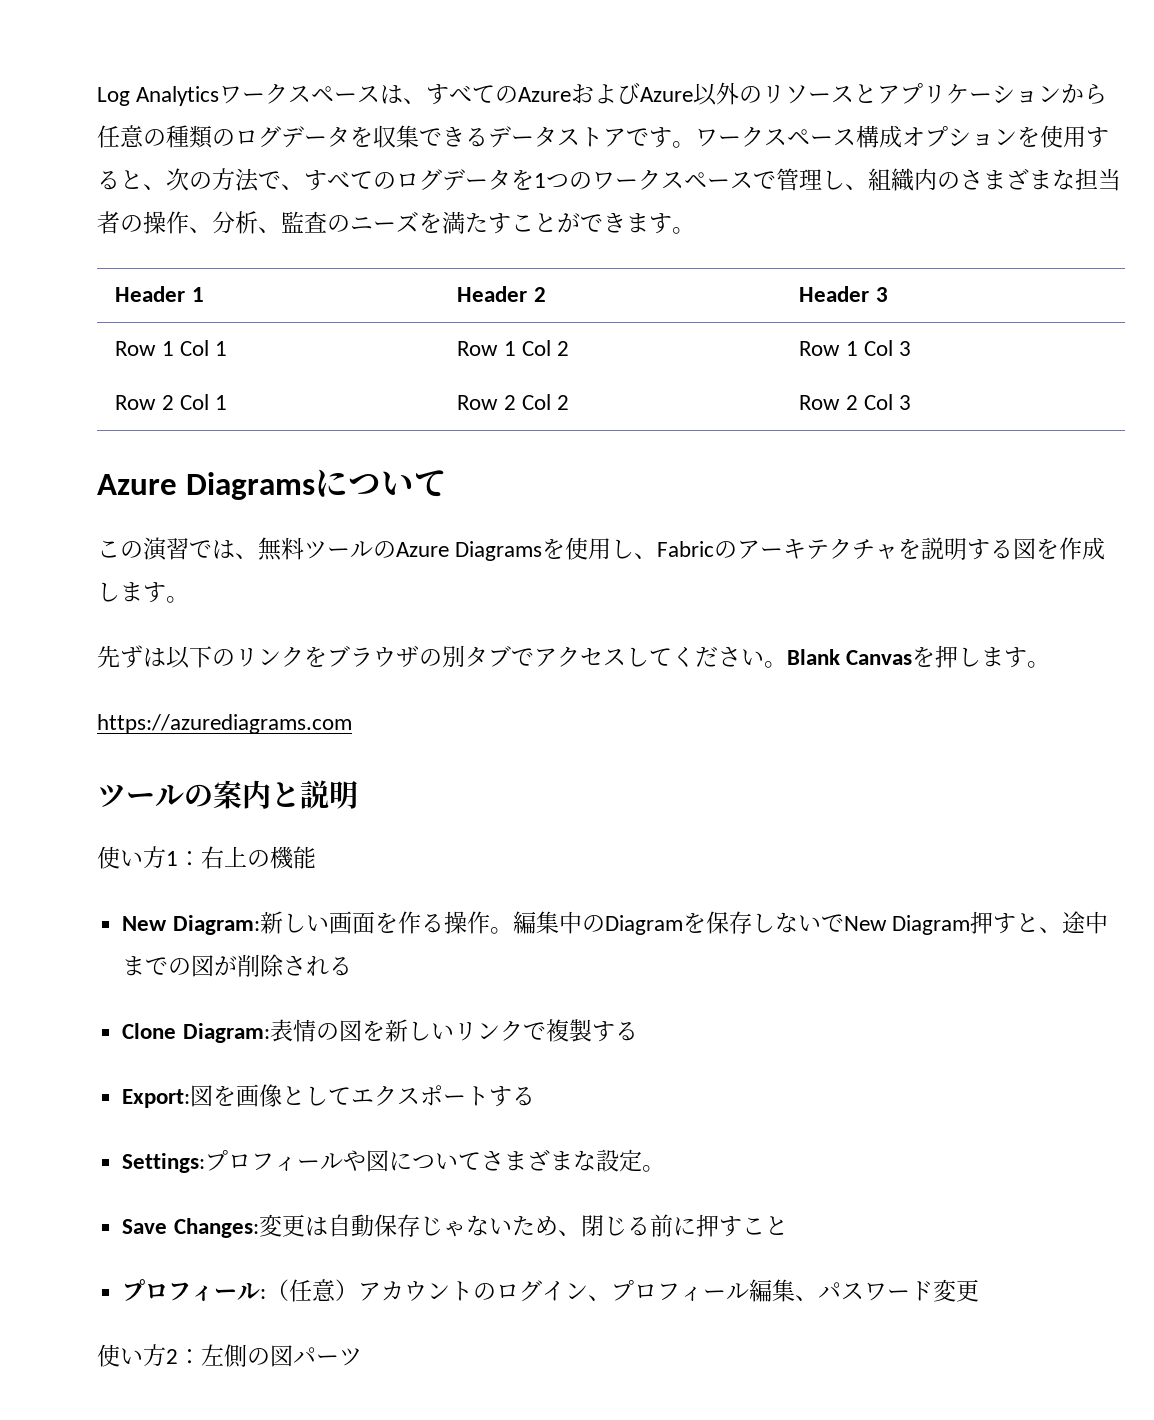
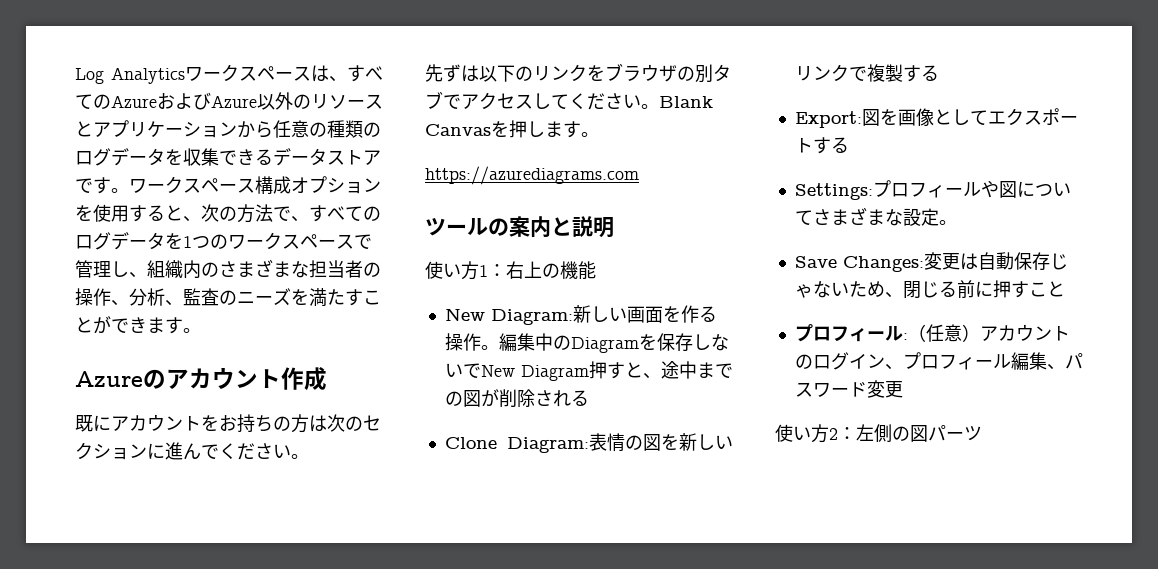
[115,286,204,302] [457,286,546,302] [799,286,888,302] [115,340,227,356] [457,340,569,356] [799,340,911,356] [115,394,227,410] [457,394,569,410] [799,394,911,410] [97,469,447,500] [97,537,1106,561] [97,582,166,603] // Header 1 | Header 2 | Header 3 // Row 1 Col 1 | Row 1 Col 2 | Row 1 Col 3 // Row 2 Col 1 | Row 2 Col 2 | Row 2 Col 3 // Azure Diagramsについて // この演習では、無料ツールのAzure Diagramsを使用し、Fabricのアーキテクチャを説明する図を作成します -> [75,367,327,391] [75,414,381,433] [75,442,291,460] // Azureのアカウント作成 // 既にアカウントをお持ちの方は次のセクションに進んでください

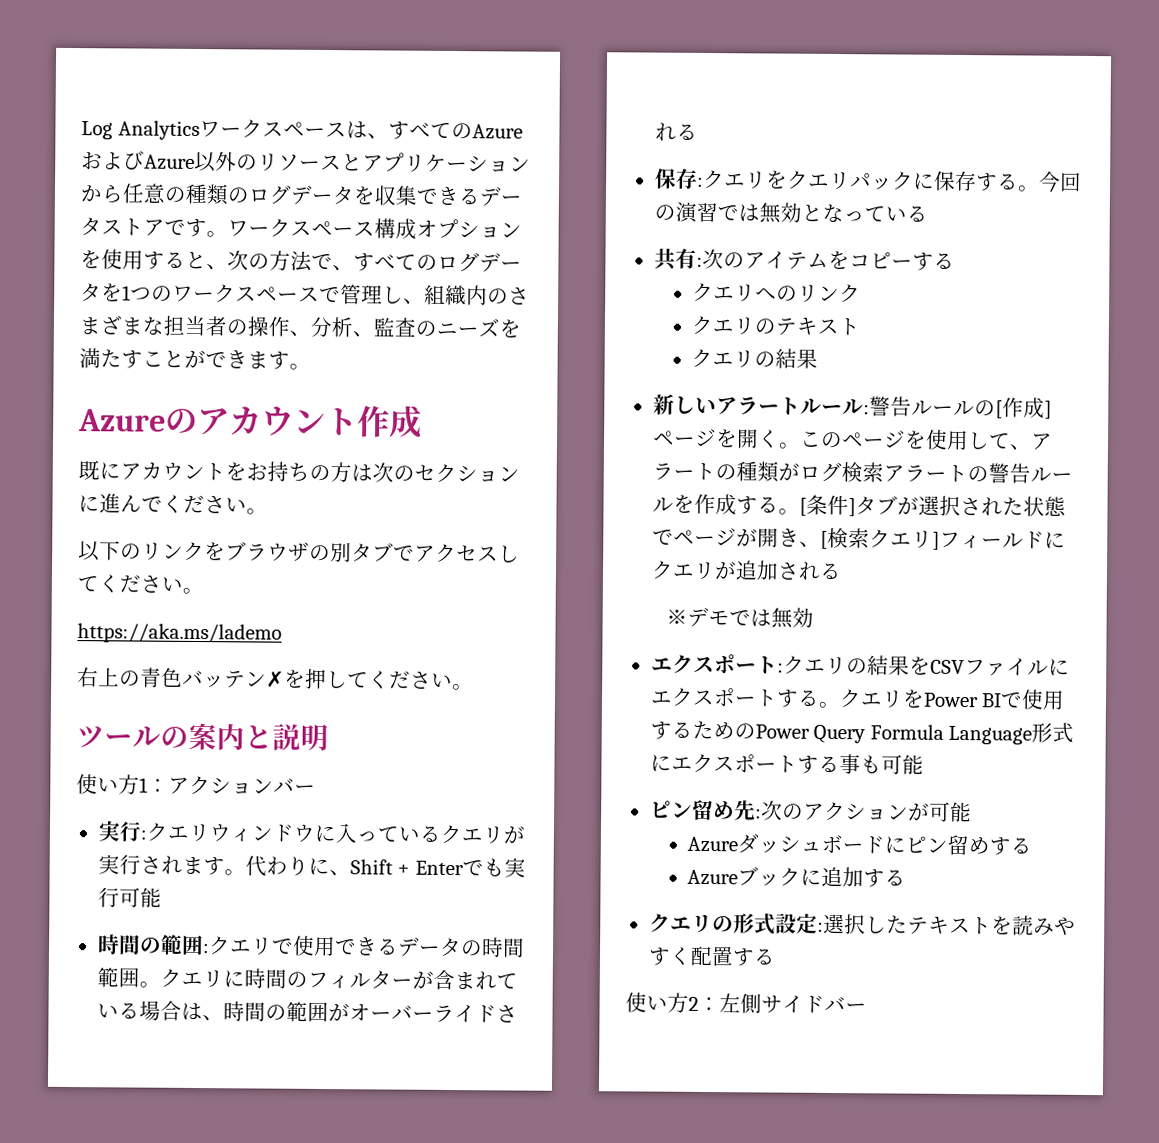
[425,64,479,82] 先ずは -> (268, 511) none
[659,96,713,108] [425,120,599,138] [425,166,639,185] Blank Canvasを押します。 // https://azurediagrams.com -> [77,623,282,644] [77,667,474,691] // https://aka.ms/lademo // 右上の青色バッテン✗を押してください。
[506,261,596,280] [444,305,717,325] [444,333,729,353] [444,361,733,381] [444,389,589,407] [444,433,733,453] [794,64,939,82] [794,108,1078,128] [794,137,849,154] [794,180,1071,200] [794,207,957,226] [794,252,1068,272] [794,280,1065,299] [794,324,1070,342] [794,352,1083,371] [794,380,903,398] 右上の機能 // New Diagram:新しい画面を作る操作。編集中のDiagramを保存しないでNew Diagram押すと、途中までの図が削除される // Clone Diagram:表情の図を新しいリンクで複製する // Export:図を画像としてエクスポートする // Settings:プロフィールや図についてさまざまな設定。 // Save Changes:変更は自動保存じゃないため、閉じる前に押すこと // プロフィール:（任意）アカウントのログイン、プロフィール編集、パスワード変更 -> [168,775,316,795] [97,820,526,844] [97,854,526,878] [97,887,162,908] [96,934,525,958] [96,967,518,991] [96,1000,518,1023] [654,122,698,142] [654,168,1082,193] [653,201,928,224] [653,248,955,271] [691,282,861,303] [690,315,860,336] [690,348,818,369] [652,393,1052,419] [651,428,1053,451] [651,461,1073,484] [651,493,1066,517] [651,527,1066,550] [650,560,842,581] [666,606,815,629] [650,654,1070,677] [649,687,1066,710] [649,720,1075,745] [649,753,924,775] [649,799,972,823] [686,833,1032,856] [686,866,906,888] [648,913,1076,936] [647,945,776,967] アクションバー // 実行:クエリウィンドウに入っているクエリが実行されます。代わりに、Shift + Enterでも実行可能 // 時間の範囲:クエリで使用できるデータの時間範囲。クエリに時間のフィルターが含まれている場合は、時間の範囲がオーバーライドされる // 保存:クエリをクエリパックに保存する。今回の演習では無効となっている // 共有:次のアイテムをコピーする // クエリへのリンク // クエリのテキスト // クエリの結果 // 新しいアラートルール:警告ルールの[作成]ページを開く。このページを使用して、アラートの種類がログ検索アラートの警告ルールを作成する。[条件]タブが選択された状態でページが開き、[検索クエリ]フィールドにクエリが追加される // ※デモでは無効 // エクスポート:クエリの結果をCSVファイルにエクスポートする。クエリをPower BIで使用するためのPower Query Formula Language形式にエクスポートする事も可能 // ピン留め先:次のアクションが可能 // Azureダッシュボードにピン留めする // Azureブックに追加する // クエリの形式設定:選択したテキストを読みやすく配置する
[892,425,982,442] の図パーツ -> [761,995,867,1013] サイドバー

